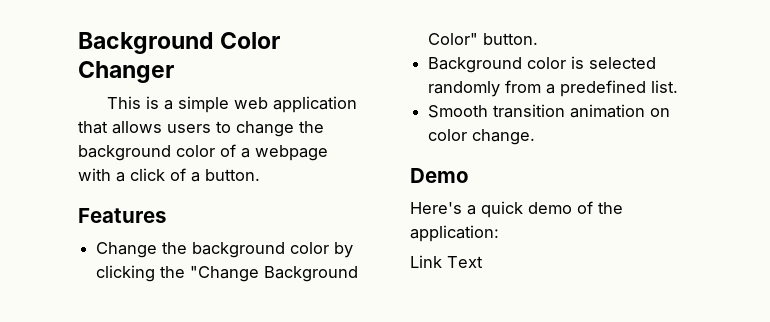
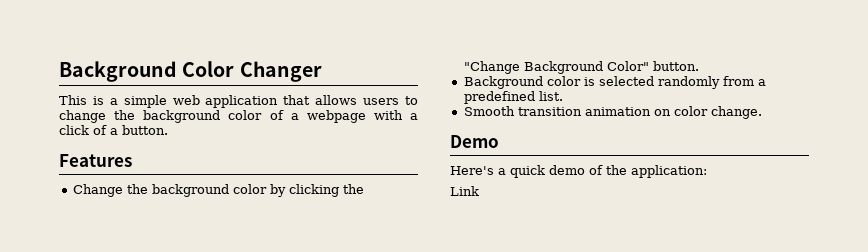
[447,256,483,268] Text -> (479, 191) none

